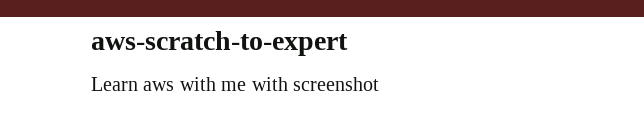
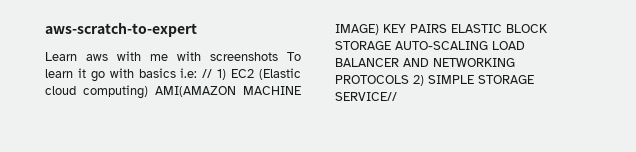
[293,77,379,91] screenshot -> [210,52,301,61] [45,68,301,82] [45,85,301,99] [335,24,548,35] [335,41,525,50] [335,58,515,67] [335,75,534,86] [335,92,397,101] screenshots To learn it go with basics i.e: // 1) EC2 (Elastic cloud computing) AMI(AMAZON MACHINE IMAGE) KEY PAIRS ELASTIC BLOCK STORAGE AUTO-SCALING LOAD BALANCER AND NETWORKING PROTOCOLS 2) SIMPLE STORAGE SERVICE//

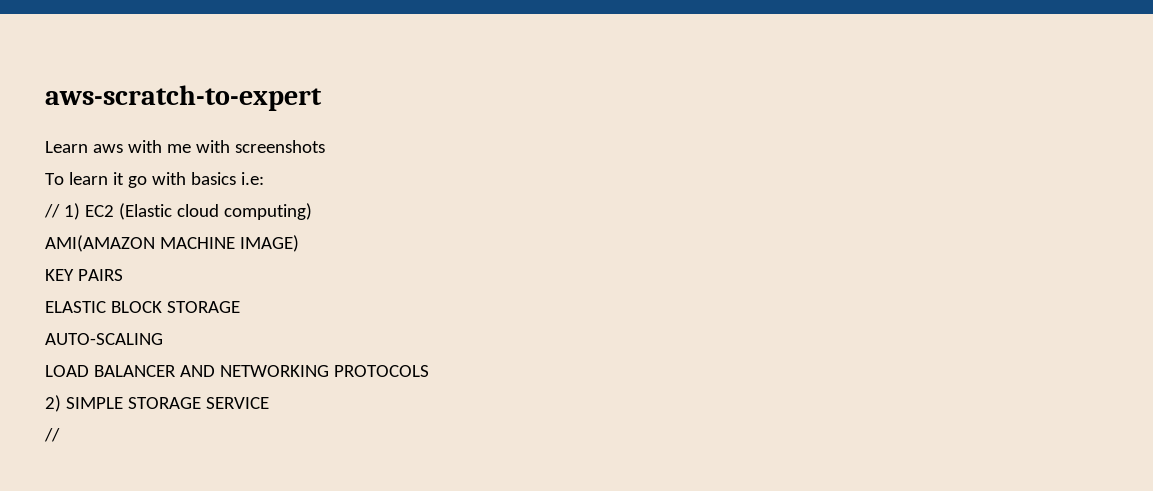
(278, 56) none -> (325, 146) //
(198, 73) none -> (264, 178) //
(148, 92) none -> (312, 211) //
(379, 29) none -> (299, 243) //
(447, 28) none -> (123, 275) //
(391, 45) none -> (240, 307) //
(488, 45) none -> (163, 339) //
(409, 79) none -> (429, 371) //
[335,92,397,101] SERVICE// -> [205,397,269,409] [44,428,60,442] SERVICE // //

